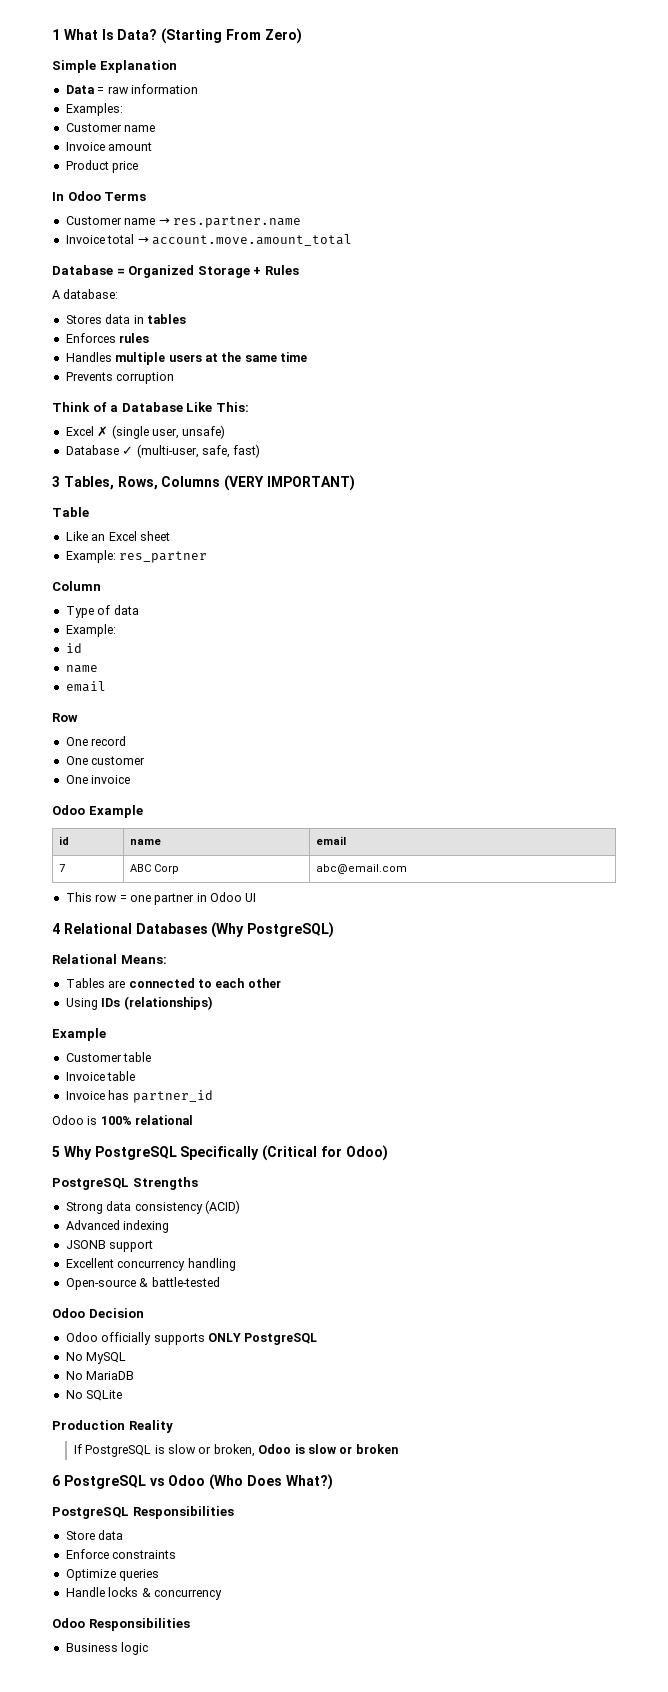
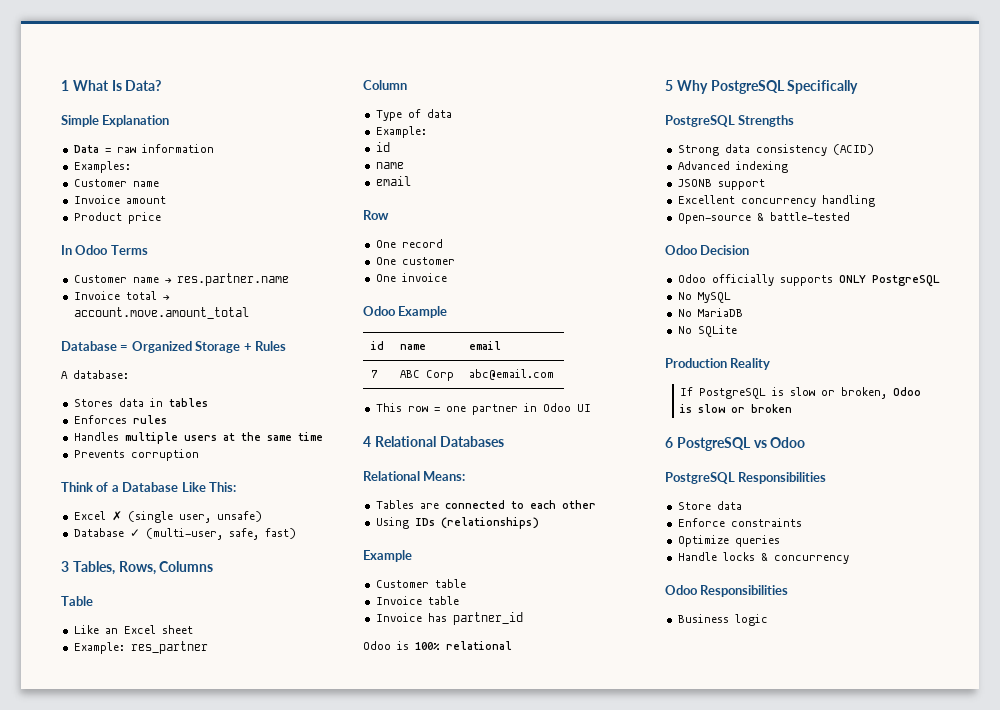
[161,28,302,44] (Starting From Zero) -> (162, 85) none
[224,475,355,491] (VERY IMPORTANT) -> (214, 566) none
[211,922,335,938] (Why PostgreSQL) -> (504, 441) none
[262,1145,388,1161] (Critical for Odoo) -> (859, 87) none
[209,1474,333,1490] (Who Does What?) -> (806, 442) none

